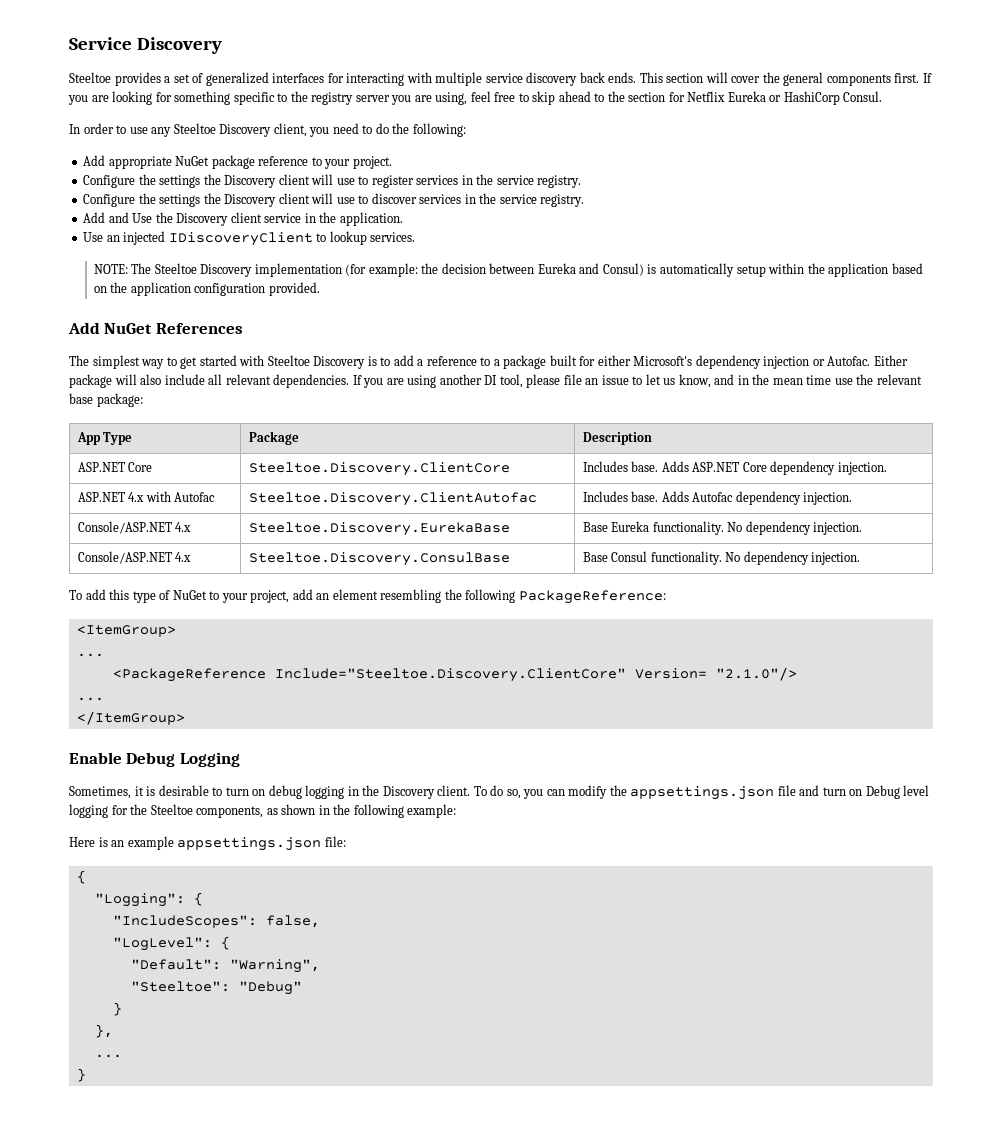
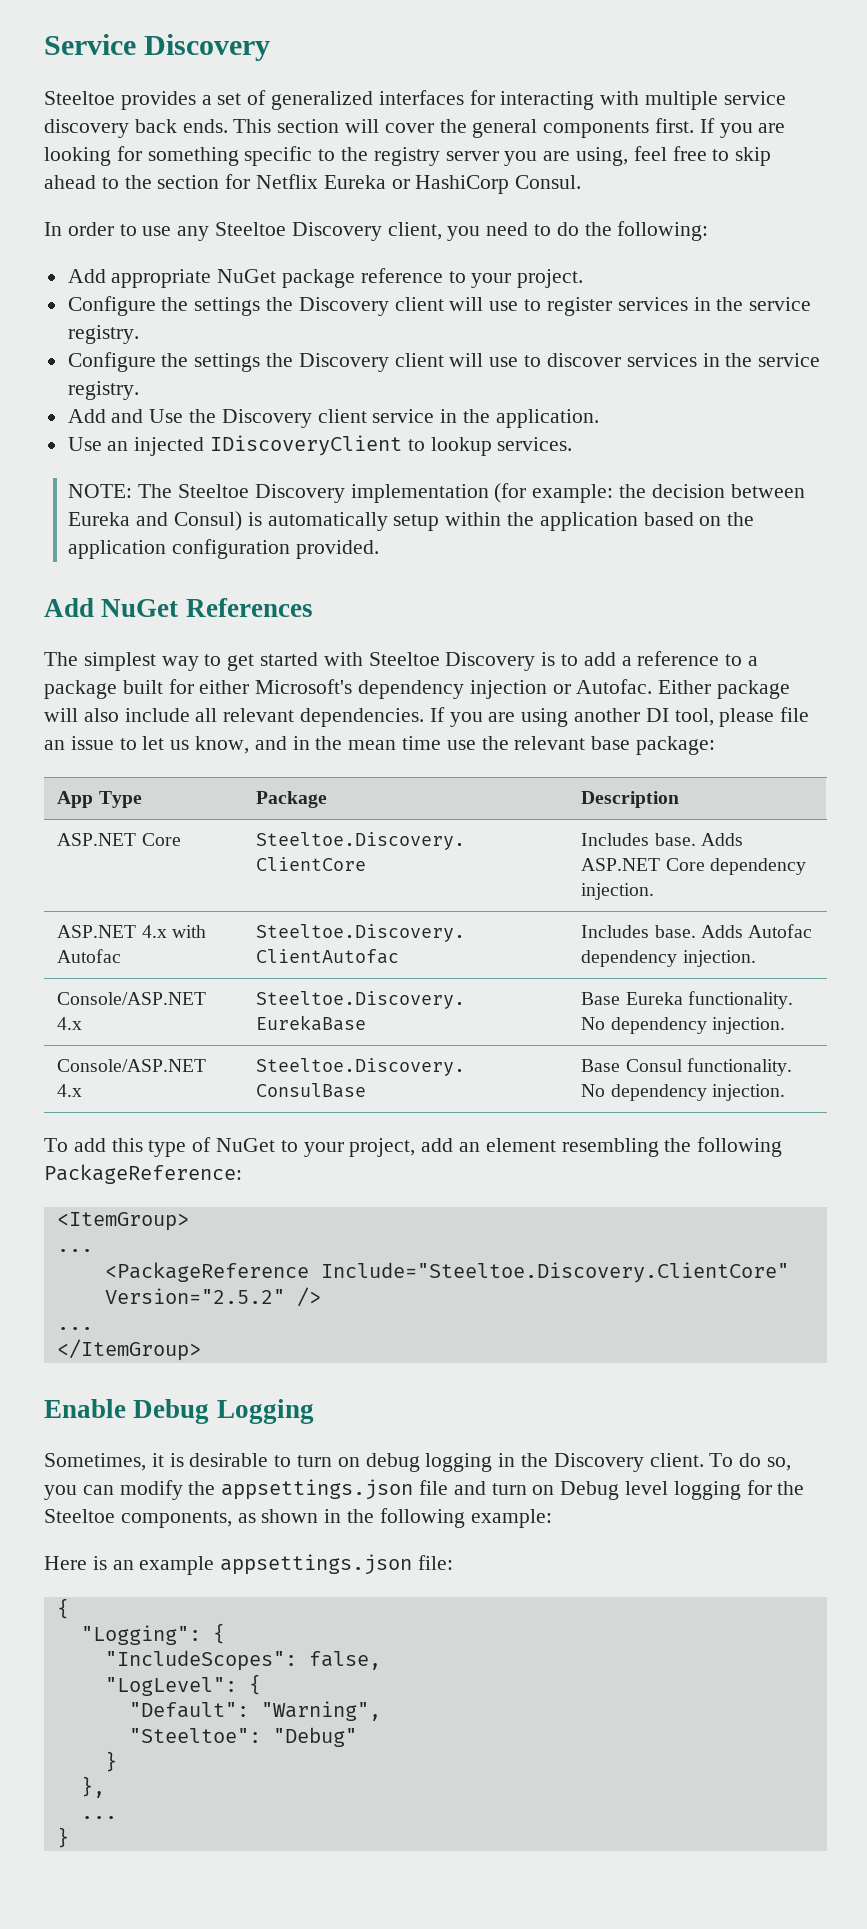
[634,667,797,681] Version= "2.1.0"/> -> [104,1287,321,1307] Version="2.5.2" />

